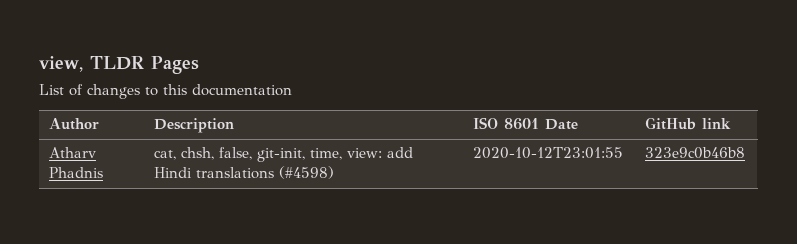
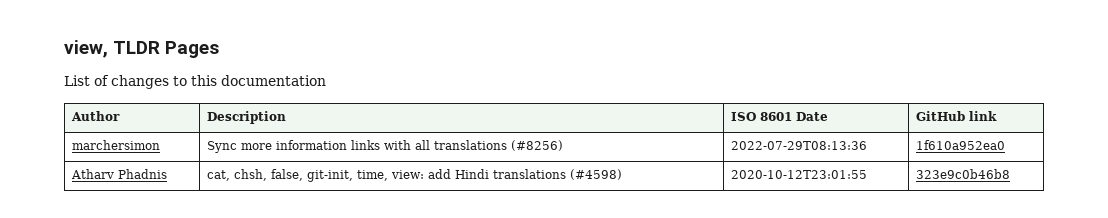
(732, 123) none -> [72,140,161,150] [207,140,564,153] [731,141,868,150] [916,140,1006,150] // marchersimon | Sync more information links with all translations (#8256) | 2022-07-29T08:13:36 | 1f610a952ea0

